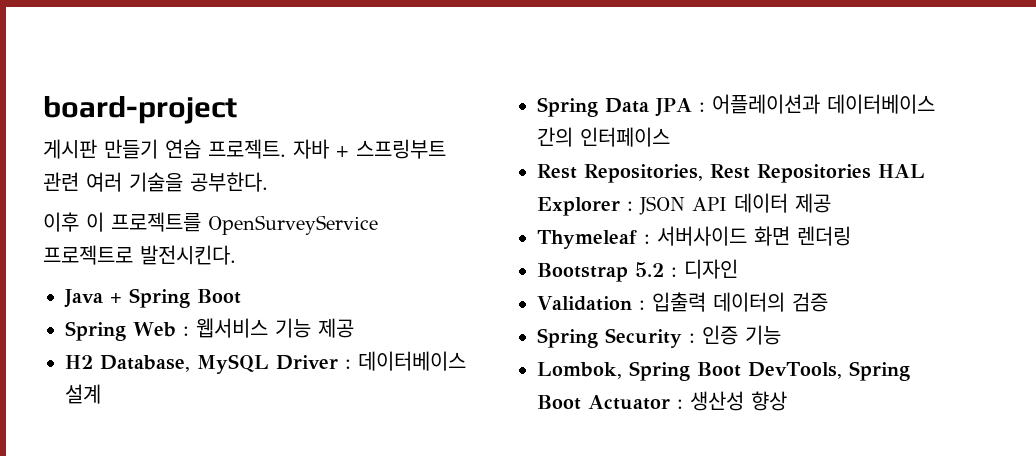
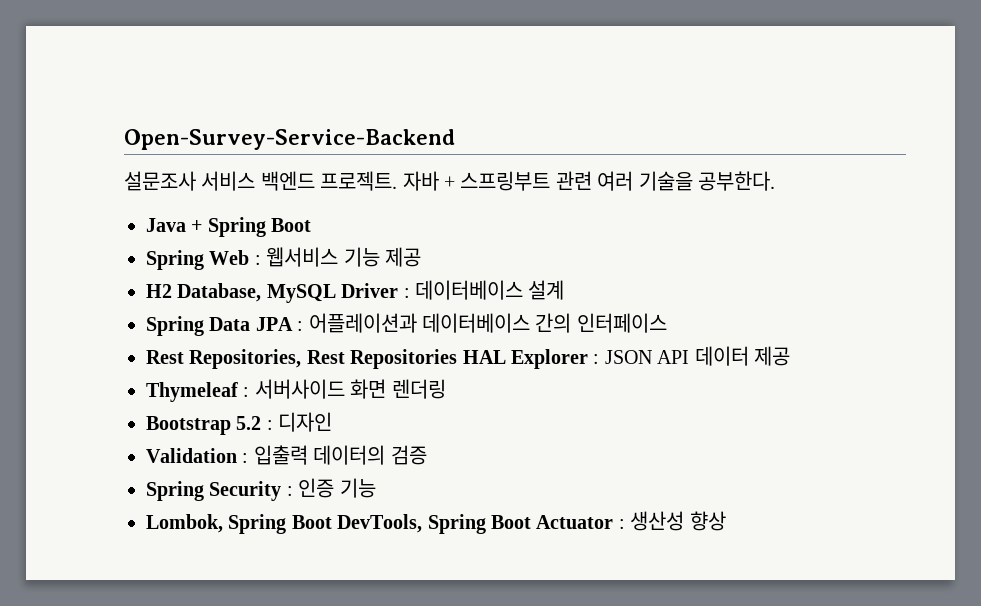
[43,96,237,124] [43,139,201,159] board-project // 게시판 만들기 연습 -> [124,129,455,150] [124,171,315,191] Open-Survey-Service-Backend // 설문조사 서비스 백엔드
[43,212,378,235] [43,245,236,265] // 이후 이 프로젝트를 OpenSurveyService 프로젝트로 발전시킨다. -> (775, 181) none

